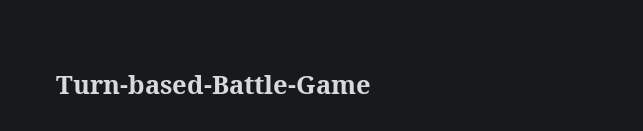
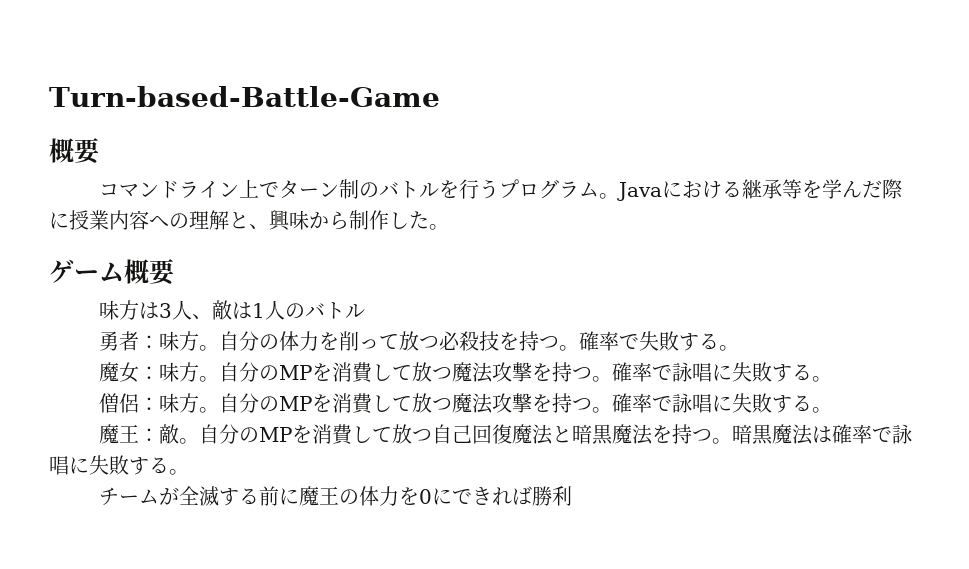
(371, 84) none -> [49,138,100,164] [99,179,903,201] [49,210,449,231] [49,259,175,285] [99,300,366,320] [99,331,740,351] [99,362,833,383] [99,393,833,414] [99,424,913,445] [49,455,189,475] [99,486,573,506] // 概要 // コマンドライン上でターン制のバトルを行うプログラム。Javaにおける継承等を学んだ際に授業内容への理解と、興味から制作した。 // ゲーム概要 // 味方は3人、敵は1人のバトル // 勇者：味方。自分の体力を削って放つ必殺技を持つ。確率で失敗する。 // 魔女：味方。自分のMPを消費して放つ魔法攻撃を持つ。確率で詠唱に失敗する。 // 僧侶：味方。自分のMPを消費して放つ魔法攻撃を持つ。確率で詠唱に失敗する。 // 魔王：敵。自分のMPを消費して放つ自己回復魔法と暗黒魔法を持つ。暗黒魔法は確率で詠唱に失敗する。 // チームが全滅する前に魔王の体力を0にできれば勝利

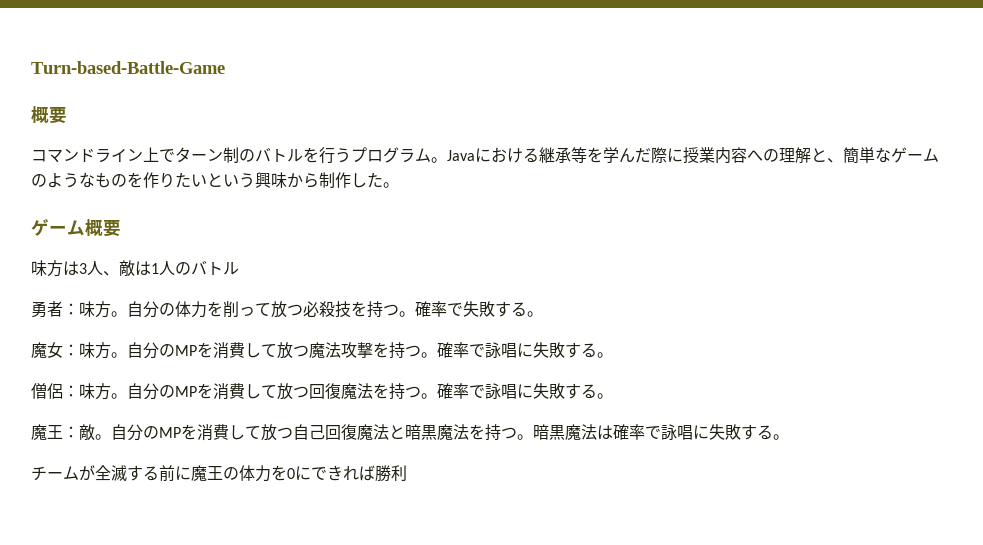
(269, 226) none -> [843,147,939,164] [31,172,255,188] 簡単なゲームのようなものを作りたいという
[452,393,533,414] 魔法攻撃 -> [309,383,373,399] 回復魔法

